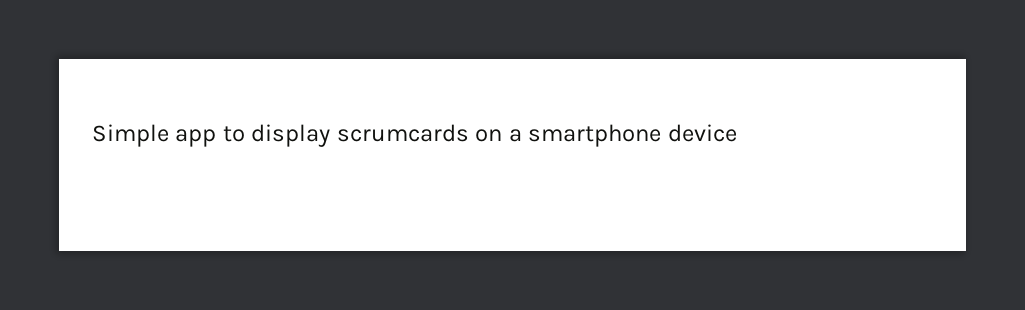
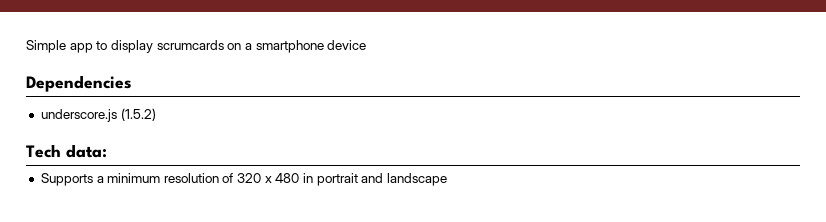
(737, 133) none -> [26,75,132,92] [40,108,156,122] [26,144,107,158] [40,173,447,186] // Dependencies // underscore.js (1.5.2) // Tech data: // Supports a minimum resolution of 320 x 480 in portrait and landscape

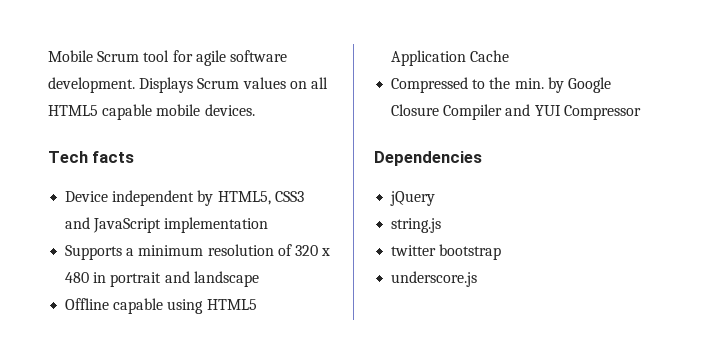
[26,40,367,53] [26,75,132,92] [40,108,156,122] [26,144,107,158] Simple app to display scrumcards on a smartphone device // Dependencies // underscore.js (1.5.2) // Tech data: -> [48,50,287,66] [48,77,328,93] [48,104,255,120] [48,151,135,163] [65,190,304,206] [65,217,269,233] Mobile Scrum tool for agile software development. Displays Scrum values on all HTML5 capable mobile devices. // Tech facts // Device independent by HTML5, CSS3 and JavaScript implementation
(447, 179) none -> [65,298,257,314] [391,50,510,66] [391,77,611,93] [391,104,641,120] [374,151,482,166] [390,191,436,206] [391,218,442,233] [391,244,502,260] [391,271,478,287] // Offline capable using HTML5 Application Cache // Compressed to the min. by Google Closure Compiler and YUI Compressor // Dependencies // jQuery // string.js // twitter bootstrap // underscore.js

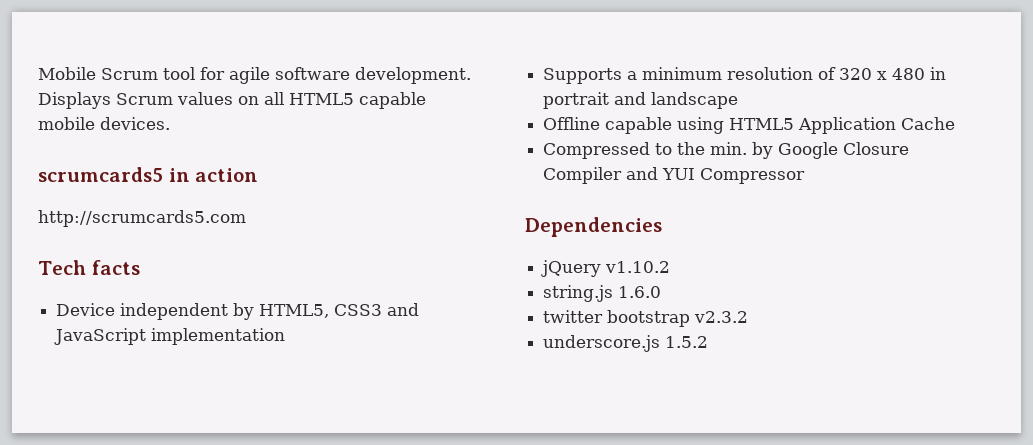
(255, 110) none -> [38,167,259,182] [38,210,246,227] // scrumcards5 in action // http://scrumcards5.com
(436, 198) none -> [605,261,671,273] v1.10.2
(442, 225) none -> [618,286,662,298] 1.6.0
(502, 252) none -> [694,311,749,323] v2.3.2
(478, 279) none -> [665,336,709,348] 1.5.2

